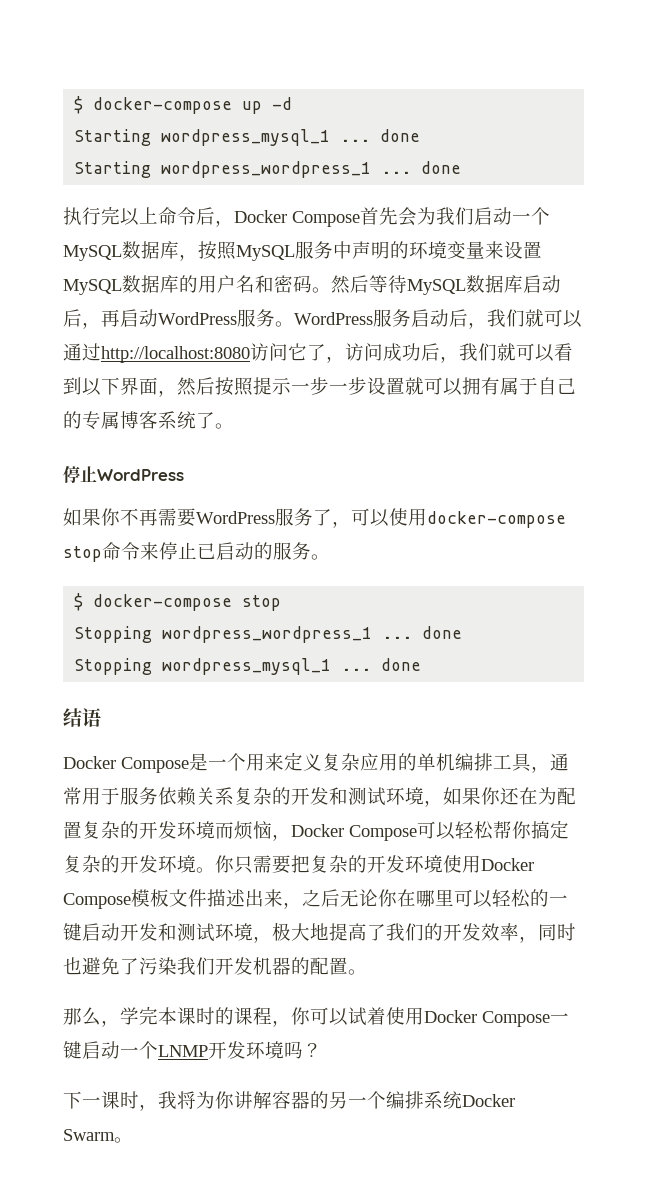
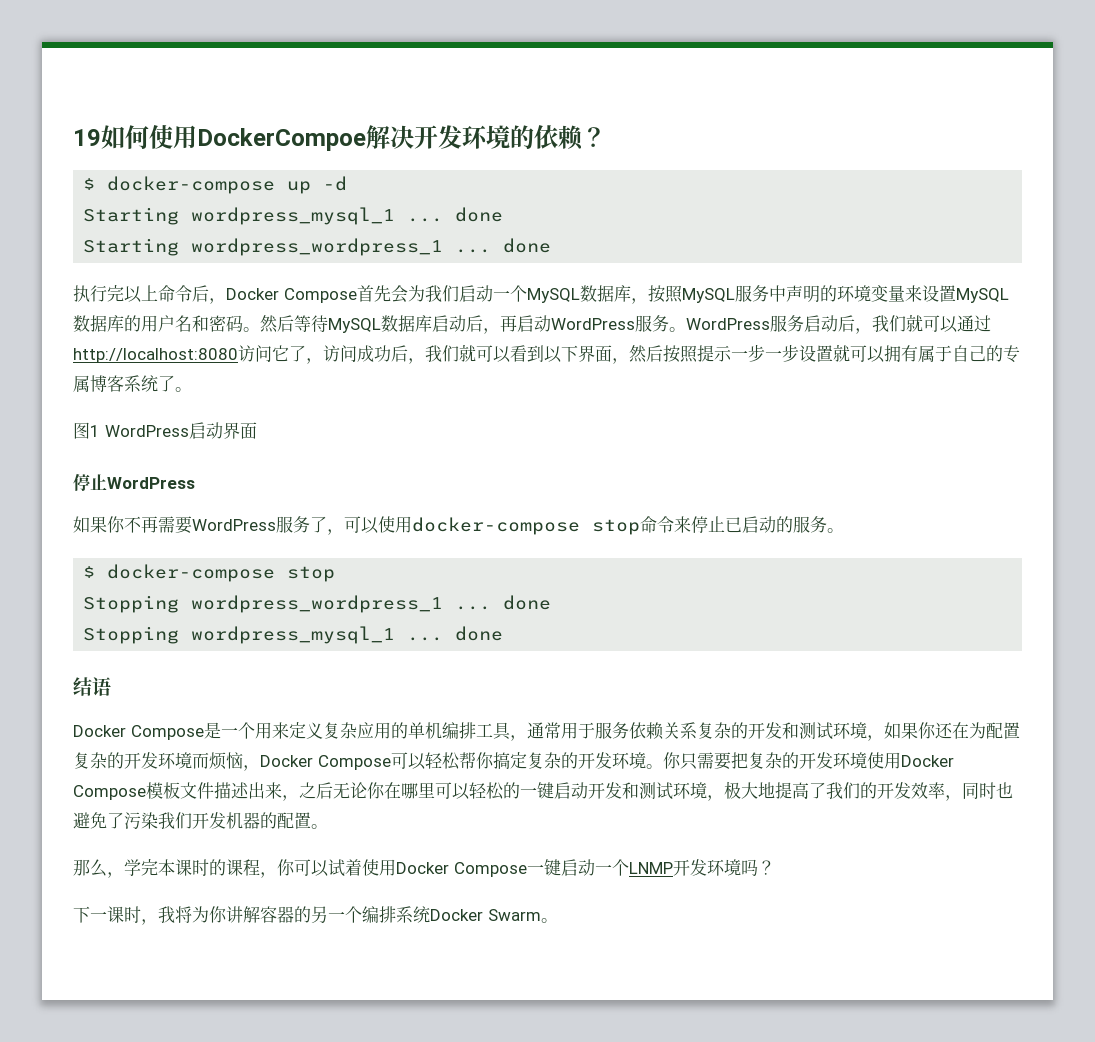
(74, 105) none -> [73,124,606,151] 19如何使用DockerCompoe解决开发环境的依赖？ //
(234, 426) none -> [73,422,257,439] // 图1 WordPress启动界面

